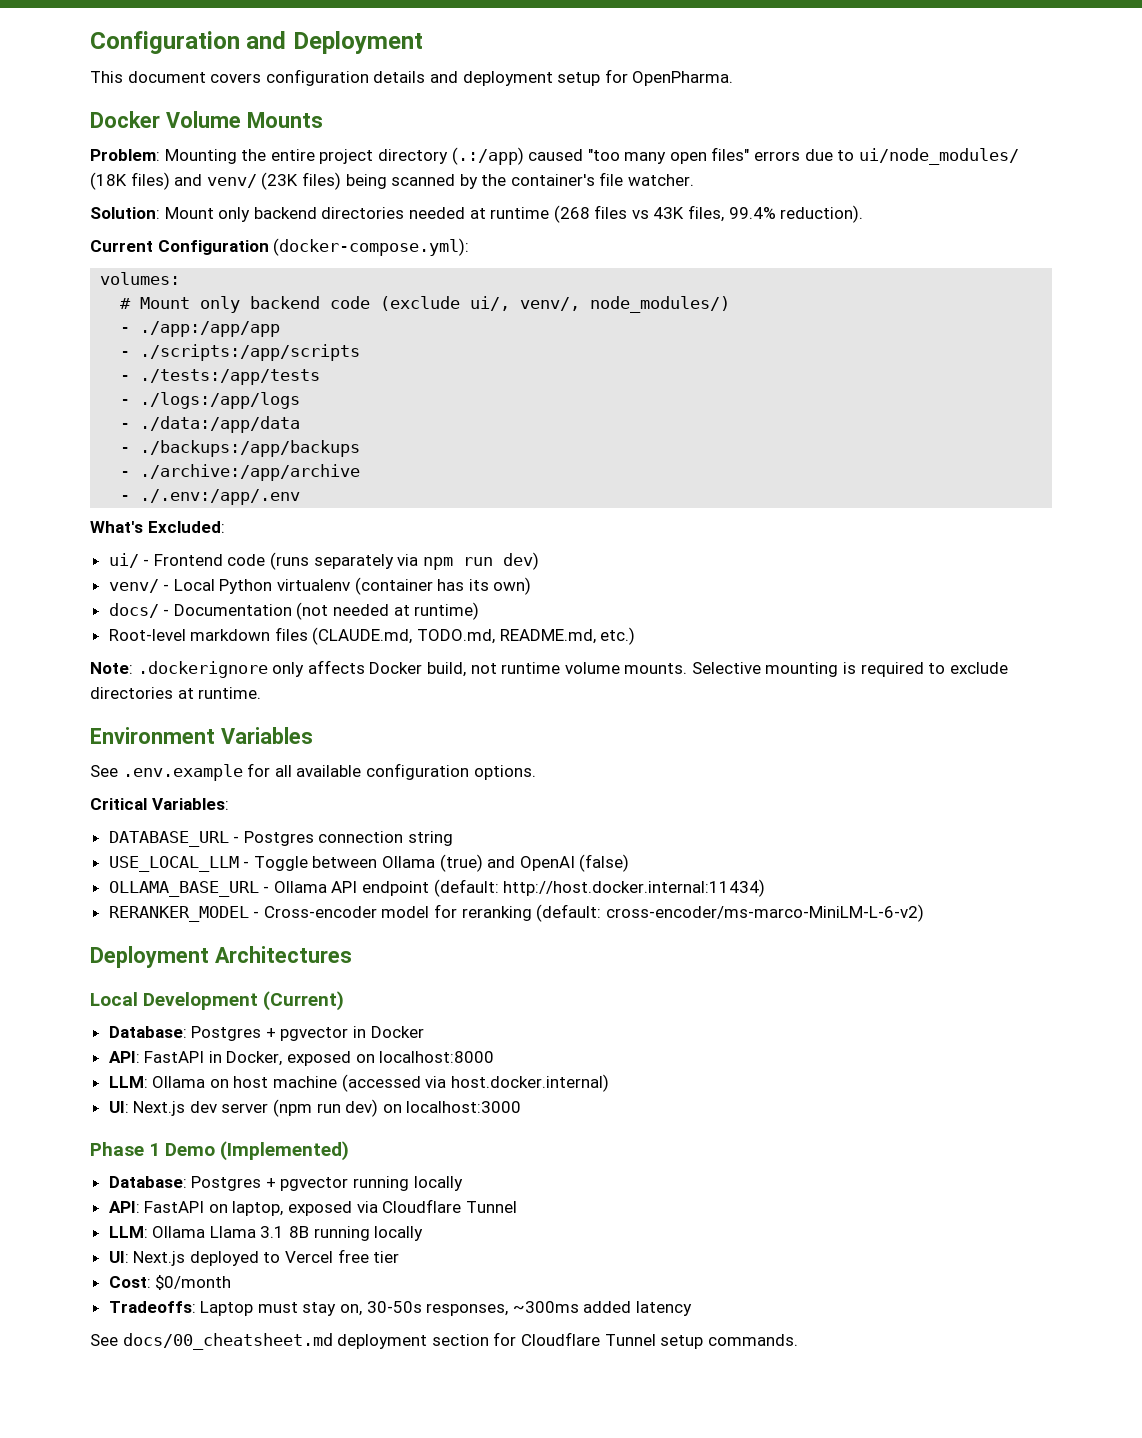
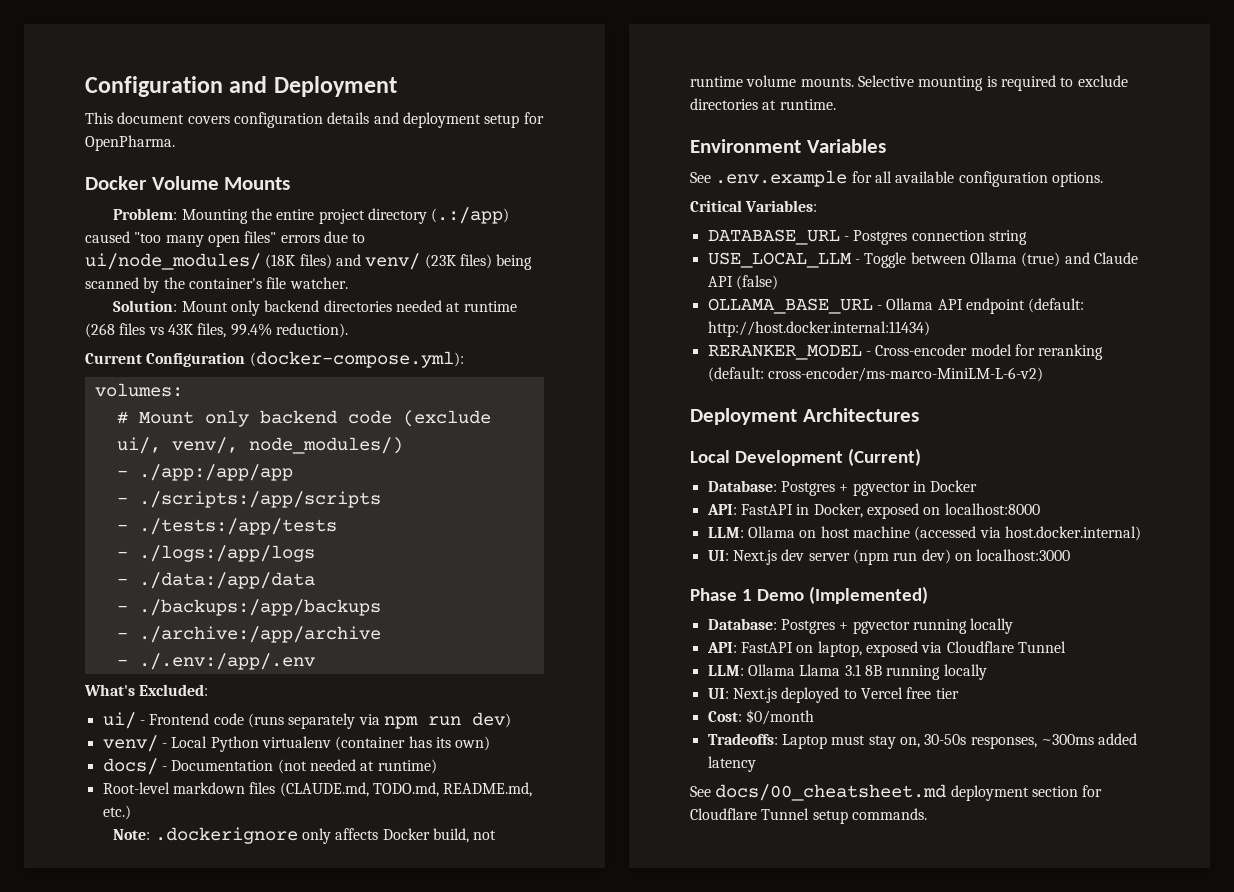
[519,856,575,871] OpenAI -> [1093,252,1138,264] [707,276,733,287] Claude API

